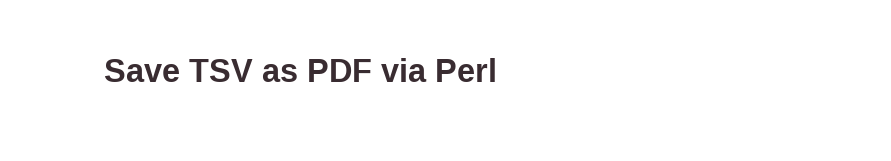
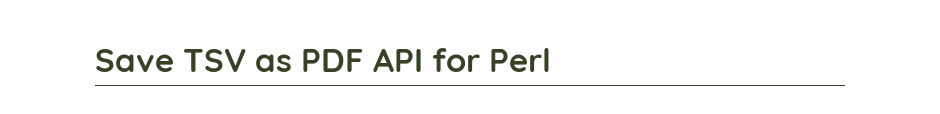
[381,58,427,82] via -> [373,48,480,72] API for

